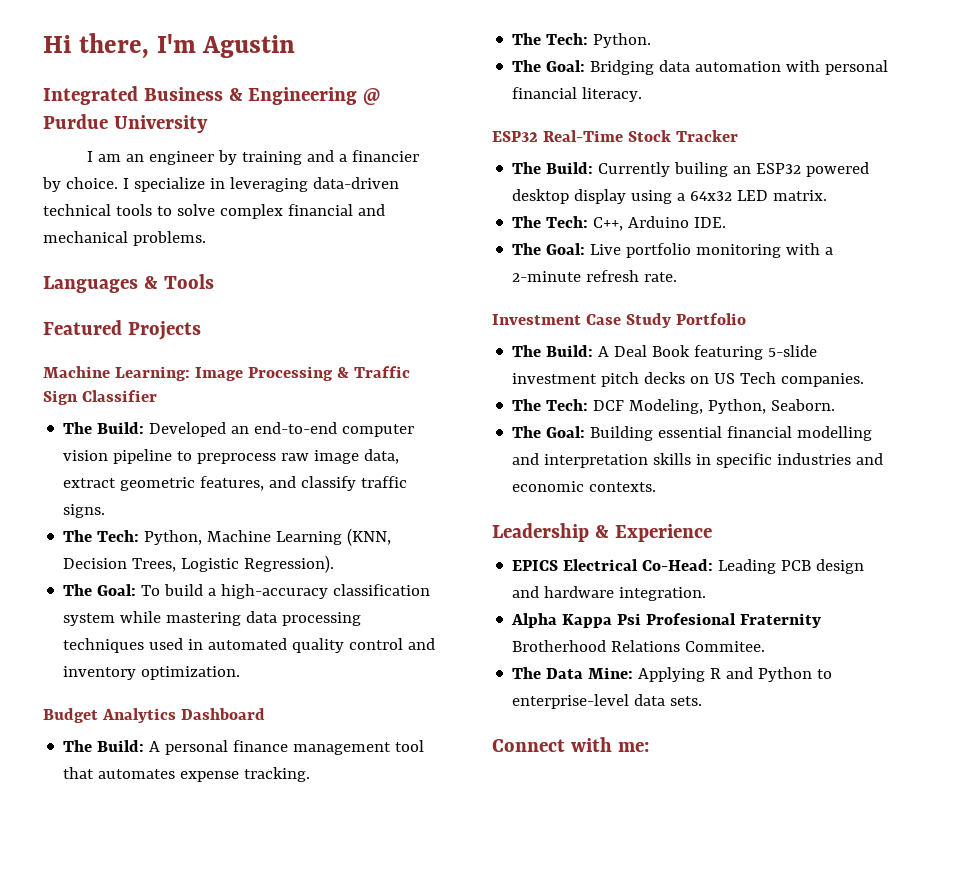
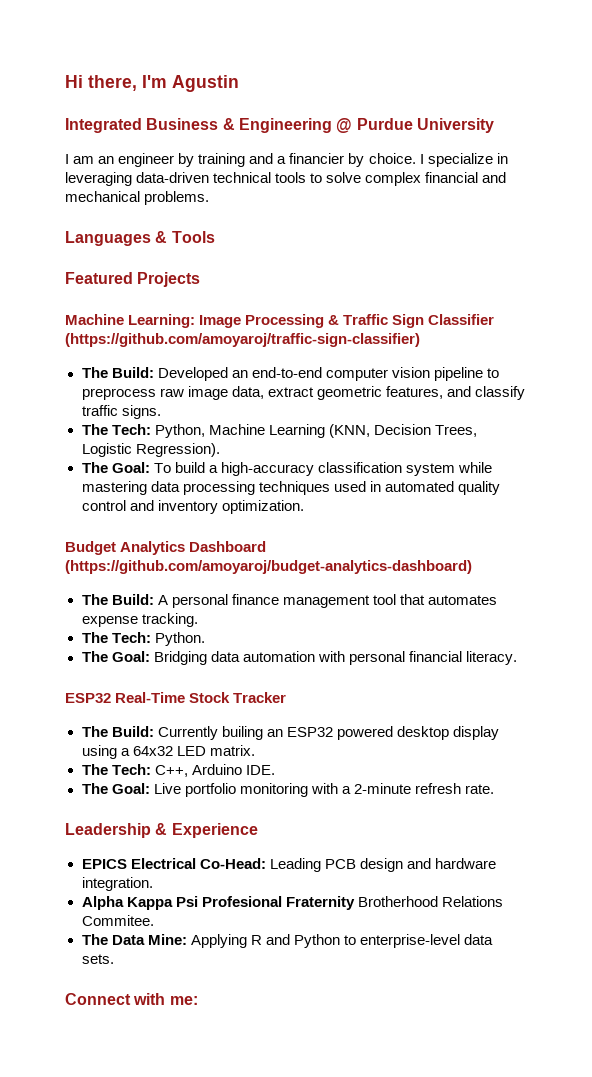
(157, 396) none -> [65,333,420,347] (https://github.com/amoyaroj/traffic-sign-classifier)
(265, 714) none -> [65,560,472,574] (https://github.com/amoyaroj/budget-analytics-dashboard)
[492,313,746,328] [512,345,818,360] [512,372,865,387] [512,399,836,414] [512,426,873,441] [512,453,884,468] [512,481,657,492] // Investment Case Study Portfolio // The Build: A Deal Book featuring 5-slide investment pitch decks on US Tech companies. // The Tech: DCF Modeling, Python, Seaborn. // The Goal: Building essential financial modelling and interpretation skills in specific industries and economic contexts. -> (494, 789) none

